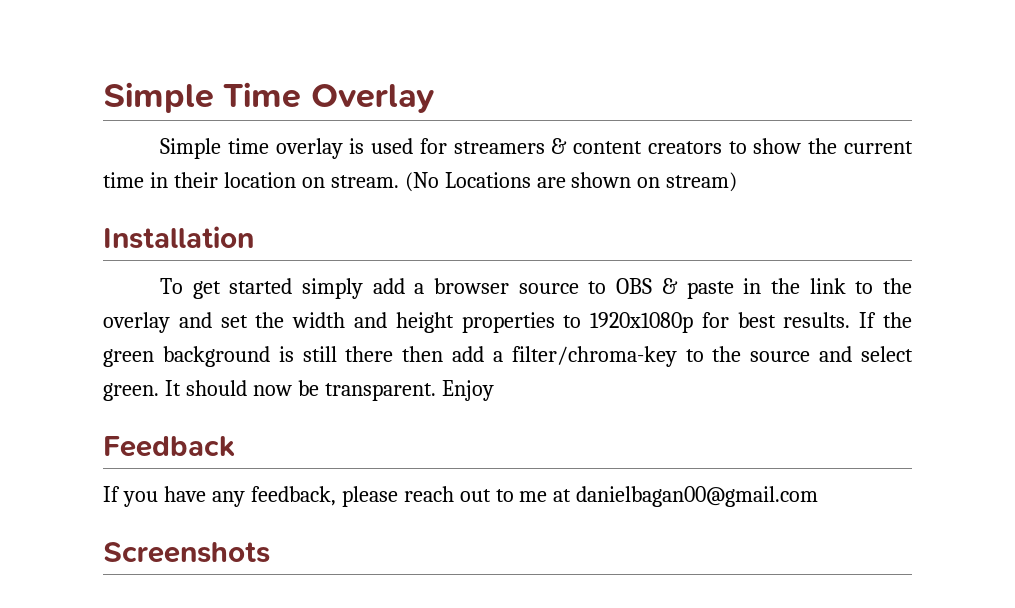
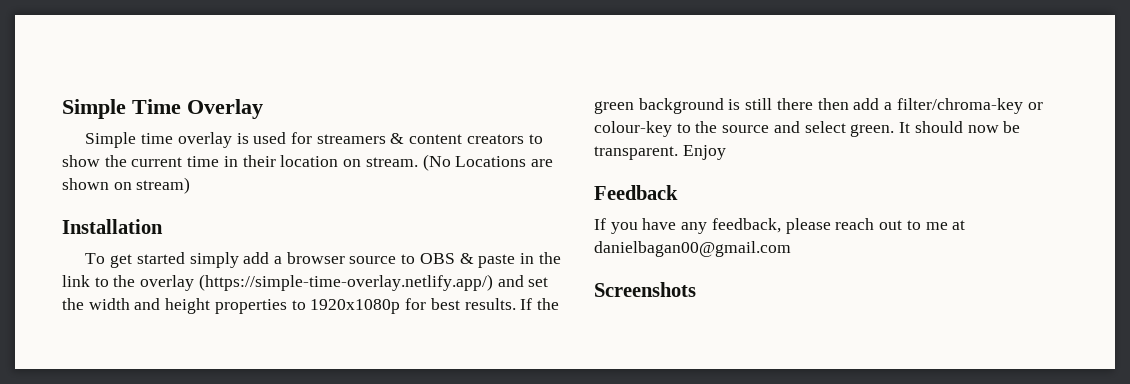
(170, 322) none -> [198,274,493,291] (https://simple-time-overlay.netlify.app/)
(677, 356) none -> [1027,102,1043,110] [594,121,672,137] or colour-key

